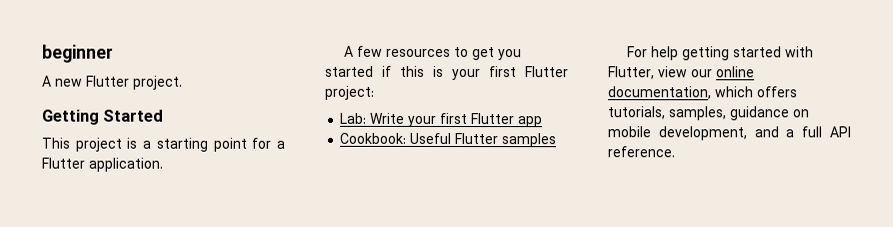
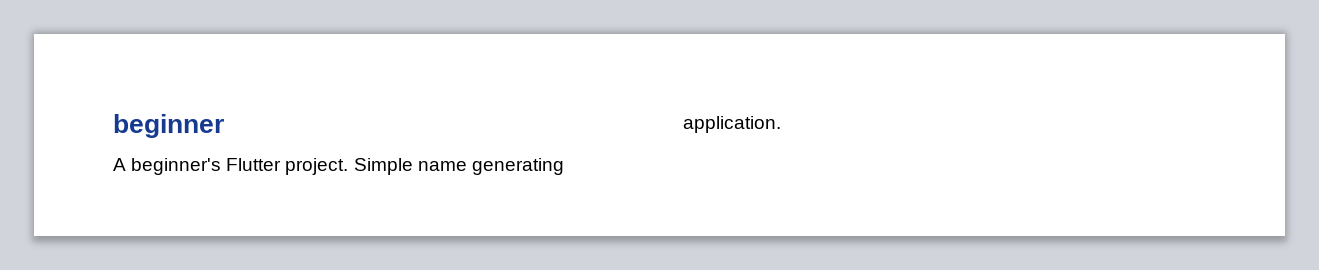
[55,78,83,87] new -> [131,158,222,175] beginner's
[41,109,165,125] [41,137,285,152] [41,157,163,172] [344,45,523,61] [325,65,569,81] [325,85,375,100] [339,112,543,128] [339,132,557,148] [627,46,815,61] [608,66,755,80] [608,86,798,100] [607,106,810,121] [607,126,851,141] [607,146,675,158] // Getting Started // This project is a starting point for a Flutter application. // A few resources to get you started if this is your first Flutter project: // Lab: Write your first Flutter app // Cookbook: Useful Flutter samples // For help getting started with Flutter, view our online documentation, which offers tutorials, samples, guidance on mobile development, and a full API reference. -> [353,158,564,175] [683,116,781,133] Simple name generating application.

